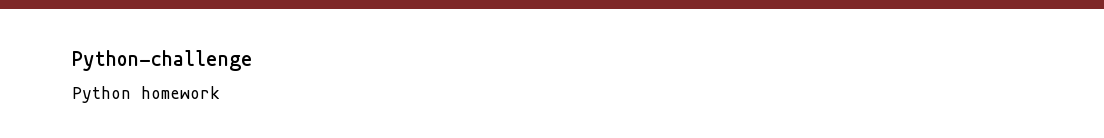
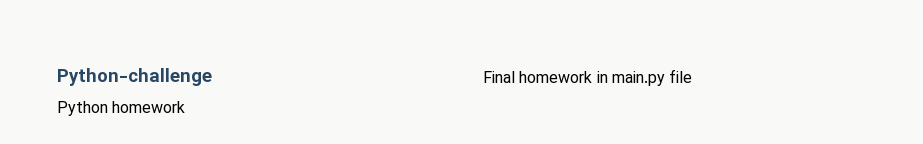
(220, 92) none -> [483,69,693,86] // Final homework in main.py file

